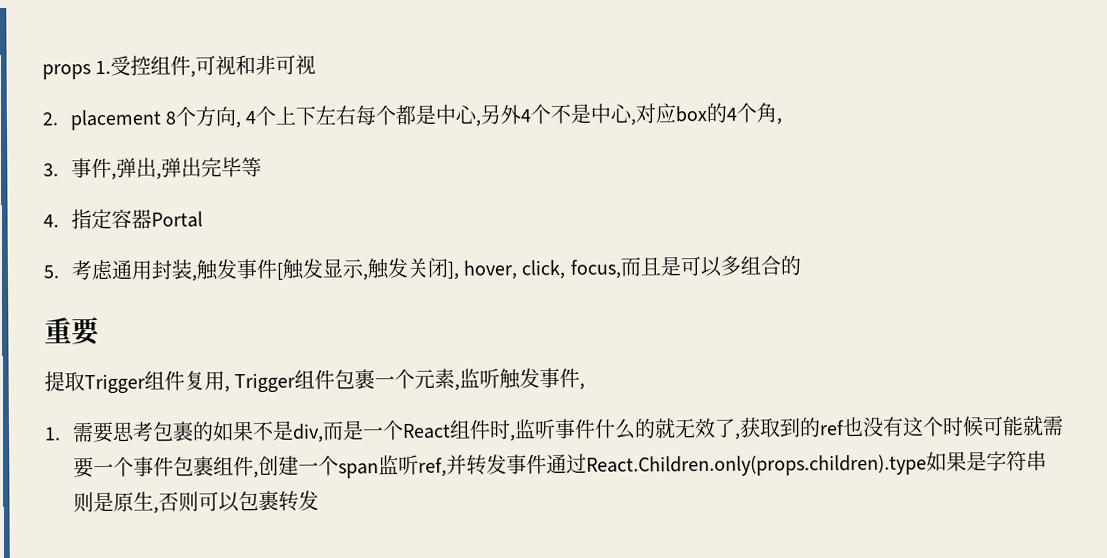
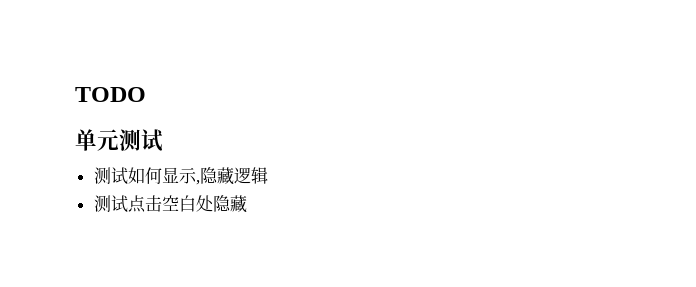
[42,54,317,80] [42,102,783,131] [43,156,262,180] [43,208,203,230] [43,255,801,282] [44,317,100,346] [44,367,586,395] [44,415,1064,444] [72,450,1047,479] [72,490,319,514] props 1.受控组件,可视和非可视 // 2. placement 8个方向, 4个上下左右每个都是中心,另外4个不是中心,对应box的4个角, // 3.事件,弹出,弹出完毕等 // 4.指定容器Portal // 5.考虑通用封装,触发事件[触发显示,触发关闭], hover, click, focus,而且是可以多组合的 // 重要 // 提取Trigger组件复用, Trigger组件包裹一个元素,监听触发事件, // 1.需要思考包裹的如果不是div,而是一个React组件时,监听事件什么的就无效了,获取到的ref也没有这个时候可能就需要一个事件包裹组件,创建一个span监听ref,并转发事件通过React.Children.only(props.children).type如果是字符串则是原生,否则可以包裹转发 -> [75,87,146,102] [75,129,163,152] [93,167,268,185] [93,195,247,213] TODO // 单元测试 // 测试如何显示,隐藏逻辑 // 测试点击空白处隐藏

